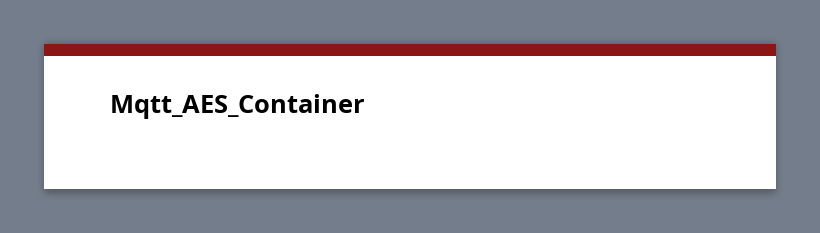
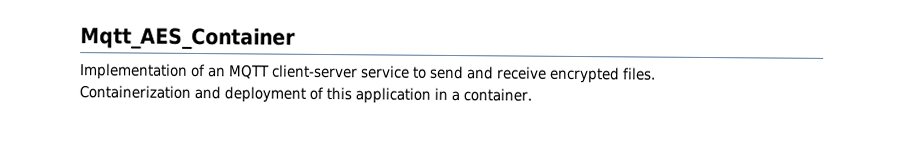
(365, 106) none -> [79,63,656,84] [79,85,532,104] // Implementation of an MQTT client-server service to send and receive encrypted files. // Containerization and deployment of this application in a container.

